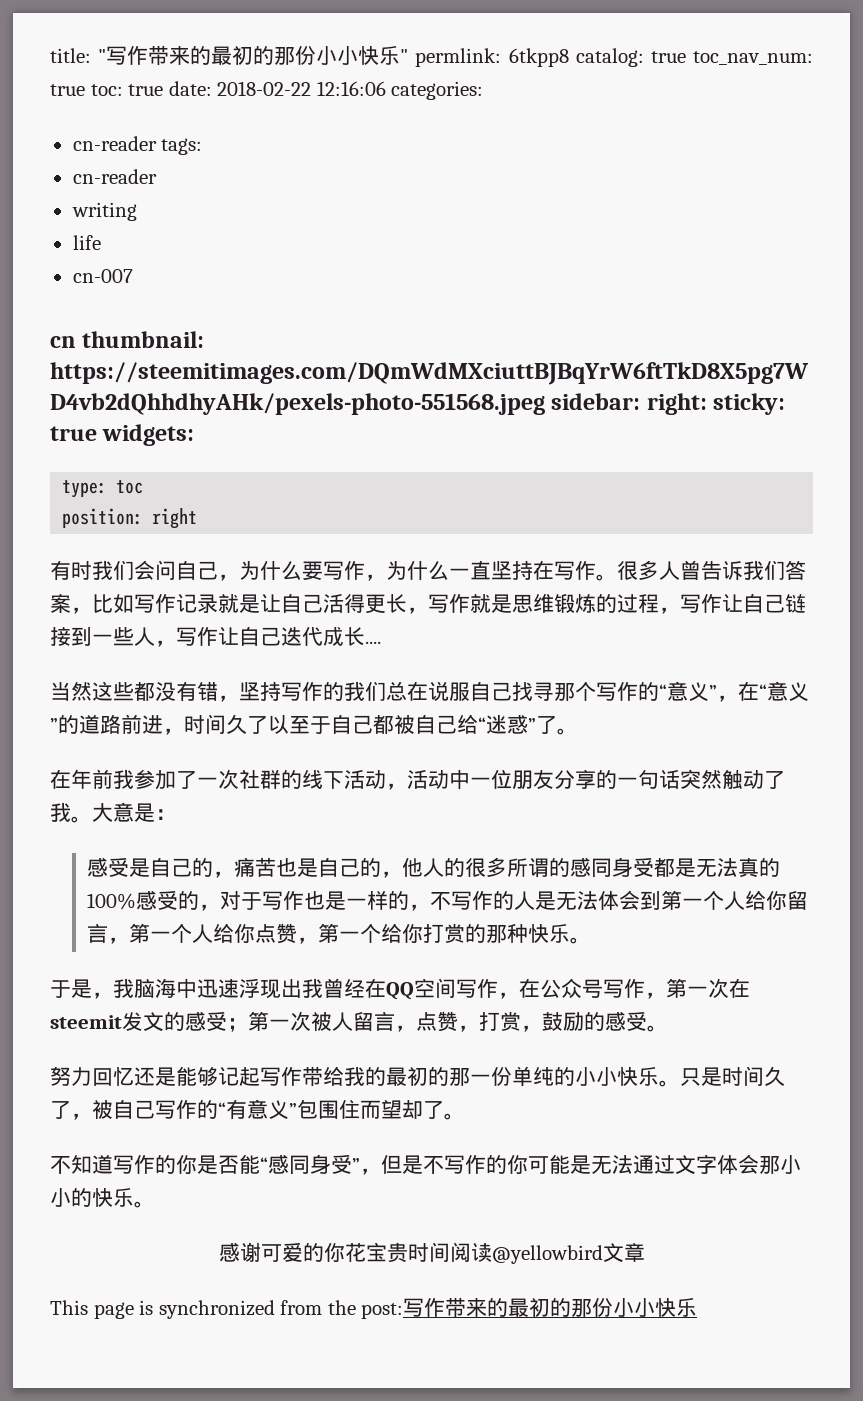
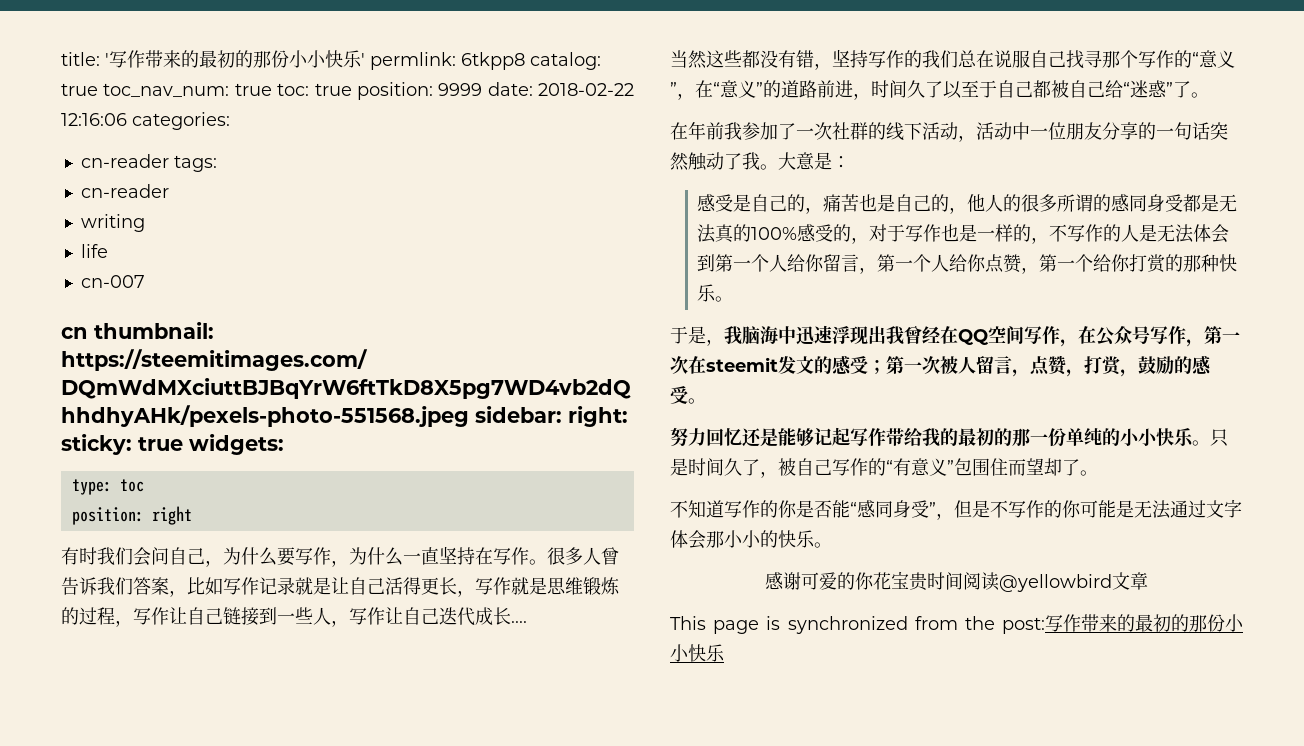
[98,45,409,66] "写作带来的最初的那份小小快乐" -> [105,50,365,68] '写作带来的最初的那份小小快乐'
(164, 90) none -> [356,82,483,100] position: 9999

